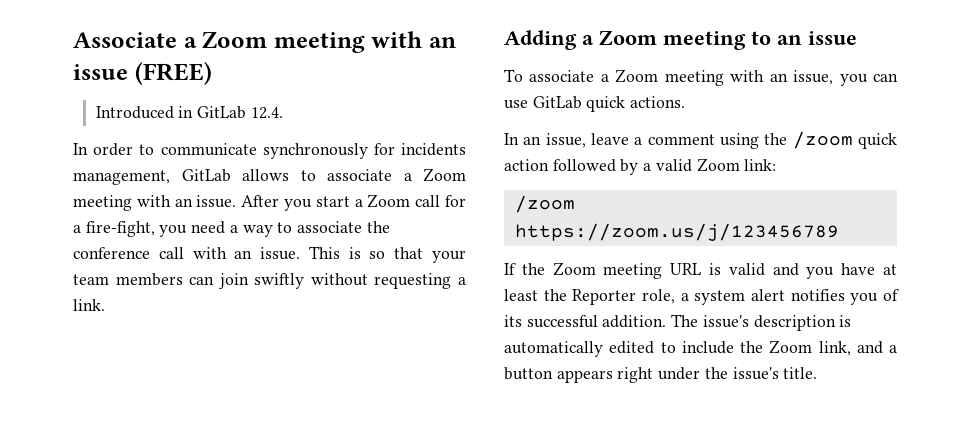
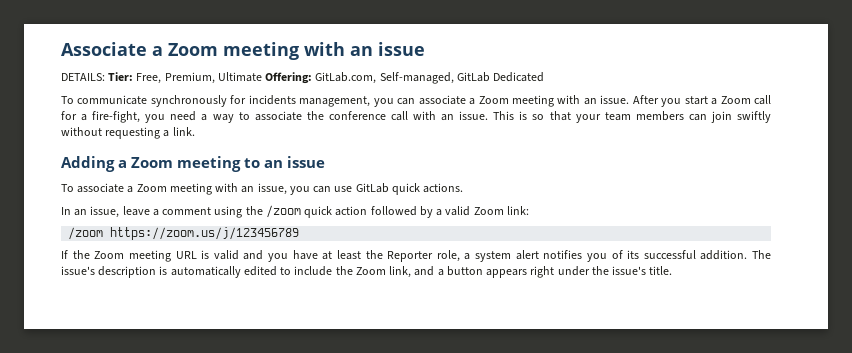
[134,62,212,85] [95,106,283,119] [73,143,155,156] (FREE) // Introduced in GitLab 12.4. // In order to -> [61,72,545,84] [61,96,74,104] // DETAILS: Tier: Free, Premium, Ultimate Offering: GitLab.com, Self-managed, GitLab Dedicated // To
[181,169,316,182] GitLab allows to -> [373,98,416,107] you can

